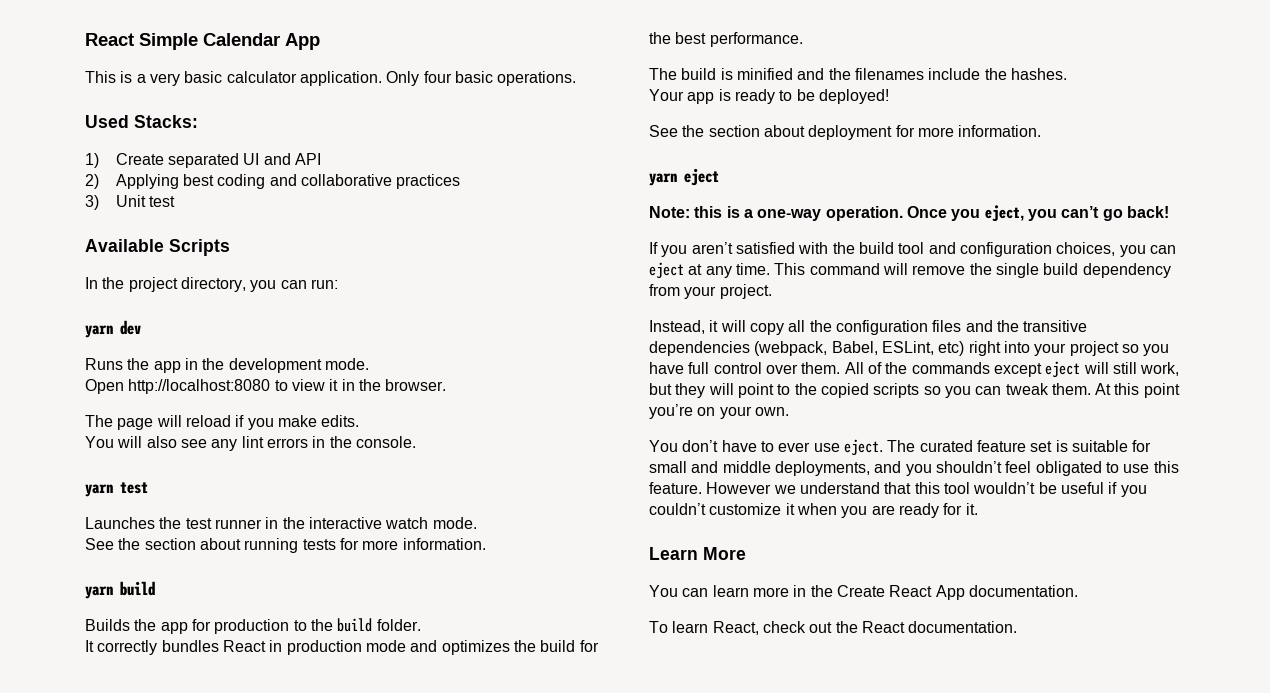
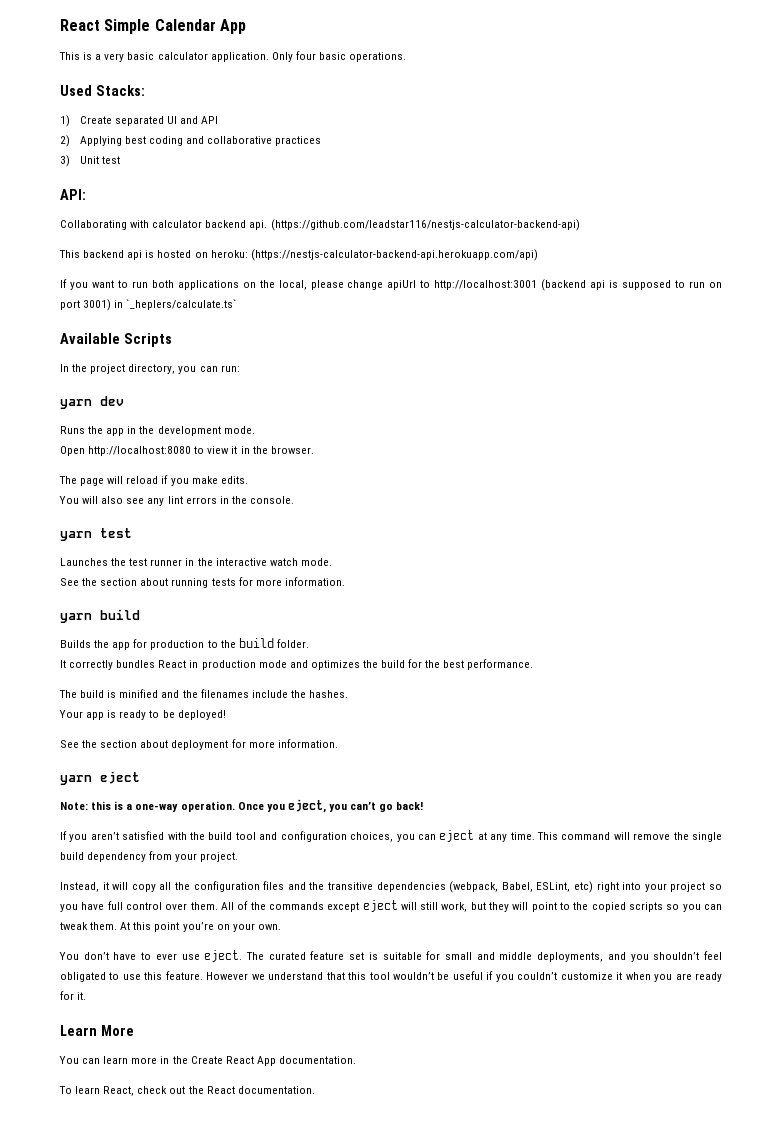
(175, 201) none -> [60,189,86,200] [60,219,580,231] [59,249,538,261] [60,279,723,291] [60,299,238,311] // API: // Collaborating with calculator backend api. (https://github.com/leadstar116/nestjs-calculator-backend-api) // This backend api is hosted on heroku: (https://nestjs-calculator-backend-api.herokuapp.com/api) // If you want to run both applications on the local, please change apiUrl to http://localhost:3001 (backend api is supposed to run on port 3001) in `_heplers/calculate.ts`

